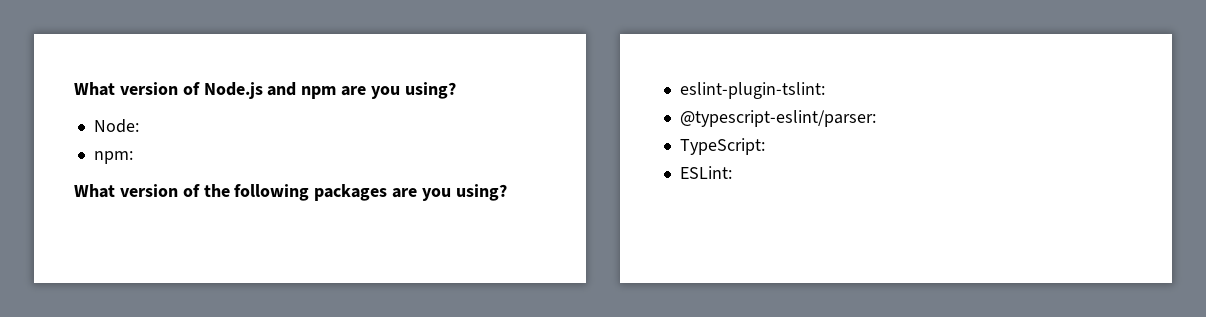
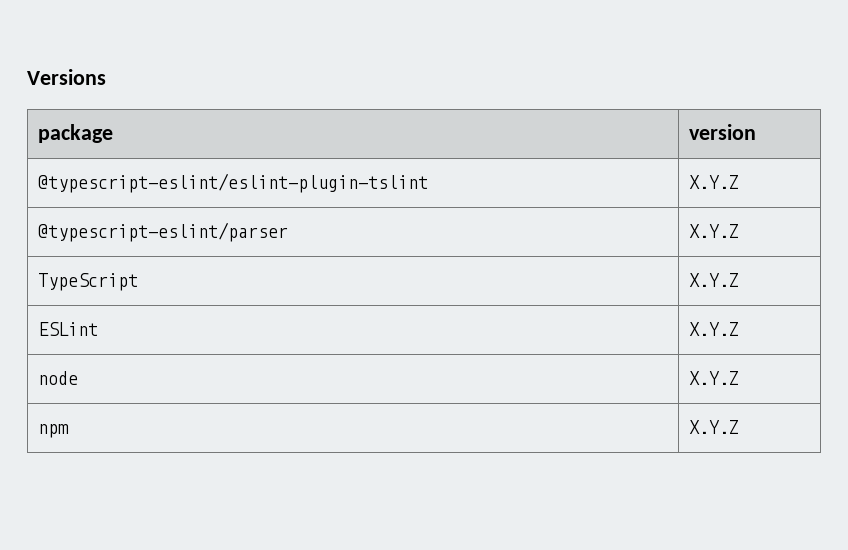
[74,82,456,99] [93,119,139,133] [93,151,133,164] [74,184,507,201] [679,82,825,99] [679,110,876,127] [679,138,765,155] [679,166,732,179] What version of Node.js and npm are you using? // Node: // npm: // What version of the following packages are you using? // eslint-plugin-tslint: // @typescript-eslint/parser: // TypeScript: // ESLint: -> [27,69,106,85] [37,124,113,143] [688,124,756,140] [37,173,428,193] [688,175,739,189] [37,222,288,242] [688,224,739,238] [37,273,138,291] [688,273,739,287] [37,322,98,336] [688,322,739,336] [37,371,78,385] [688,371,739,385] [37,424,69,438] [688,420,739,434] Versions // package | version // @typescript-eslint/eslint-plugin-tslint | X.Y.Z // @typescript-eslint/parser | X.Y.Z // TypeScript | X.Y.Z // ESLint | X.Y.Z // node | X.Y.Z // npm | X.Y.Z

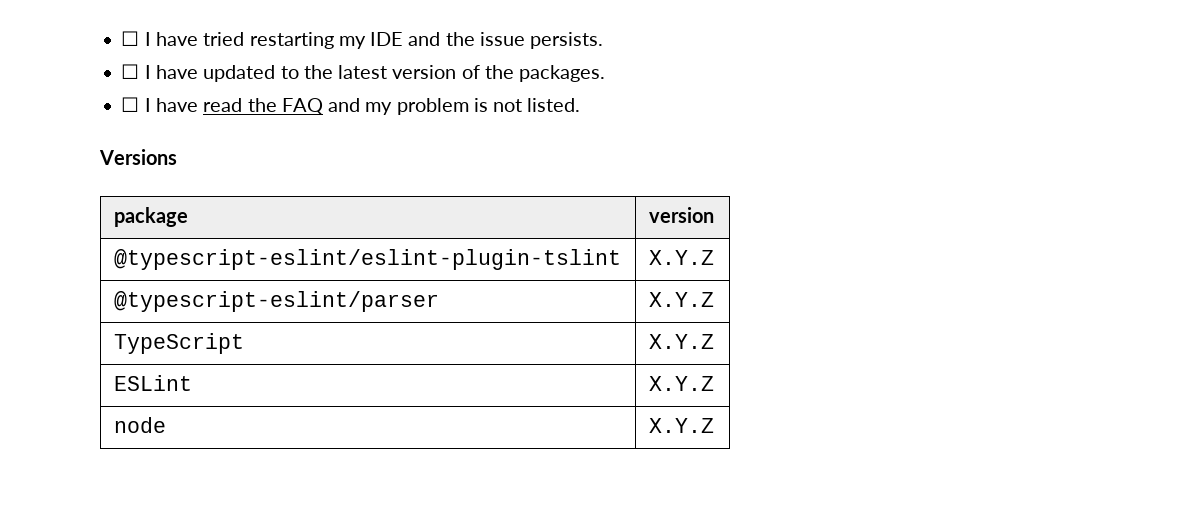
(27, 77) none -> [121,31,604,49] [121,64,606,82] [121,97,581,115] ☐ I have tried restarting my IDE and the issue persists. // ☐ I have updated to the latest version of the packages. // ☐ I have read the FAQ and my problem is not listed. //
[37,424,69,438] [688,420,739,434] // npm | X.Y.Z -> (714, 425) none

